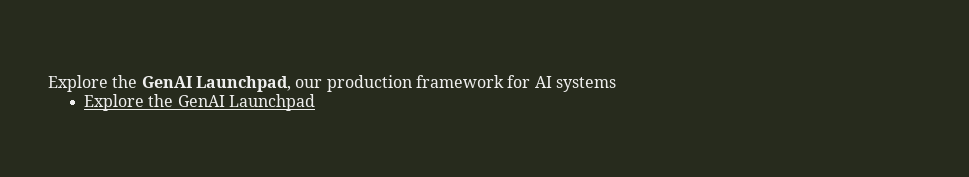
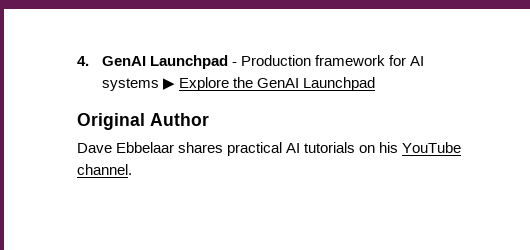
[48,75,412,92] Explore the GenAI Launchpad, our production -> [77,55,311,69] 4. GenAI Launchpad - Production
(616, 84) // -> [162,78,175,90] ▶
(316, 102) none -> [77,113,209,130] [77,142,462,156] [77,164,132,175] // Original Author // Dave Ebbelaar shares practical AI tutorials on his YouTube channel.

